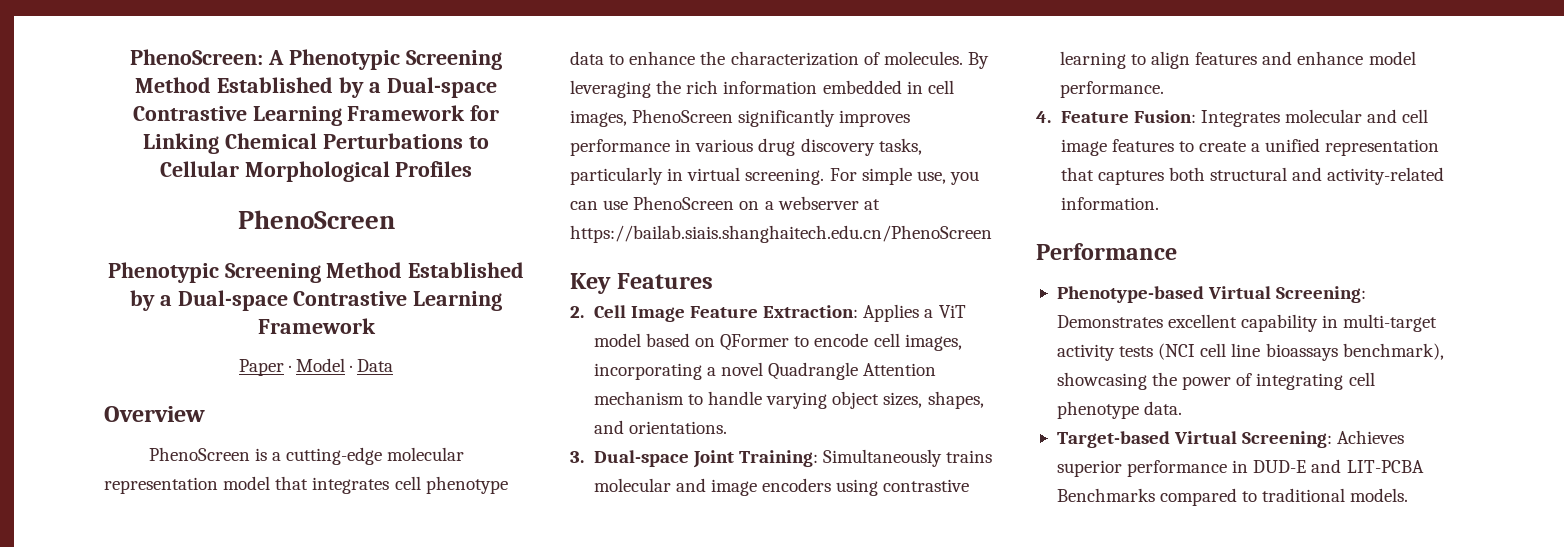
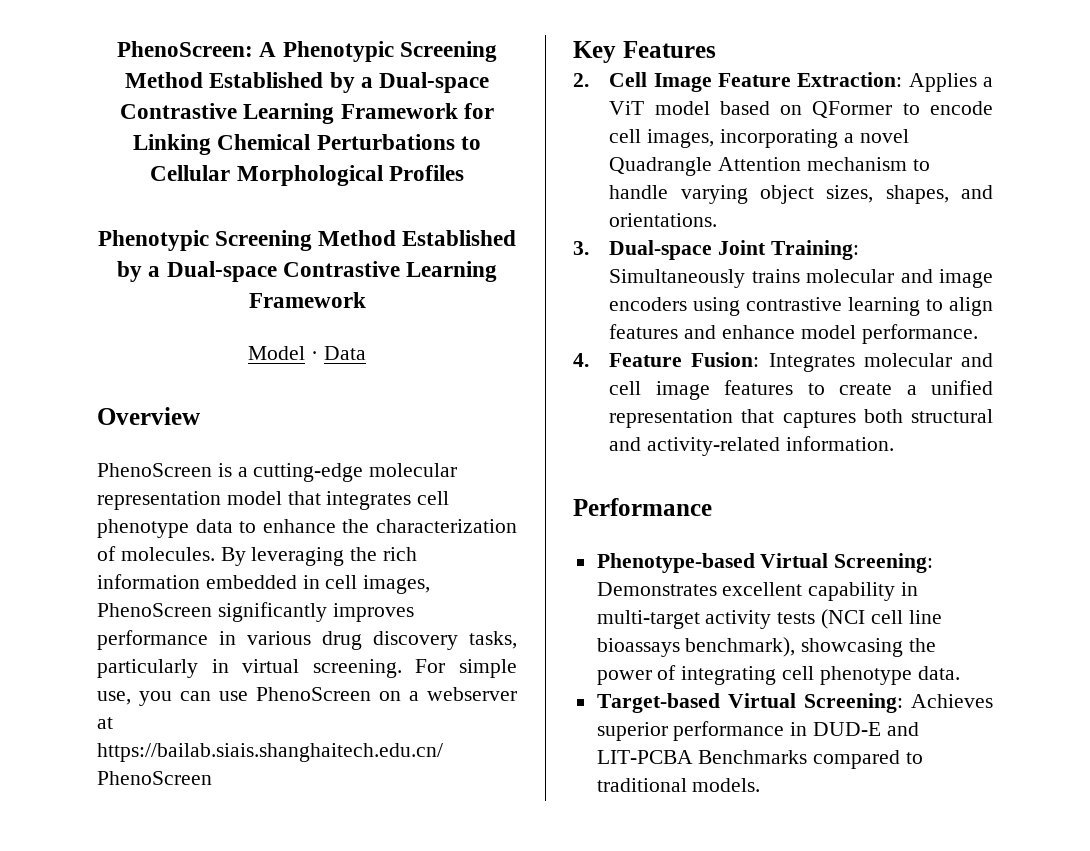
[237,210,395,229] // PhenoScreen -> (464, 173) none
[238,359,292,376] Paper · -> (366, 300) none

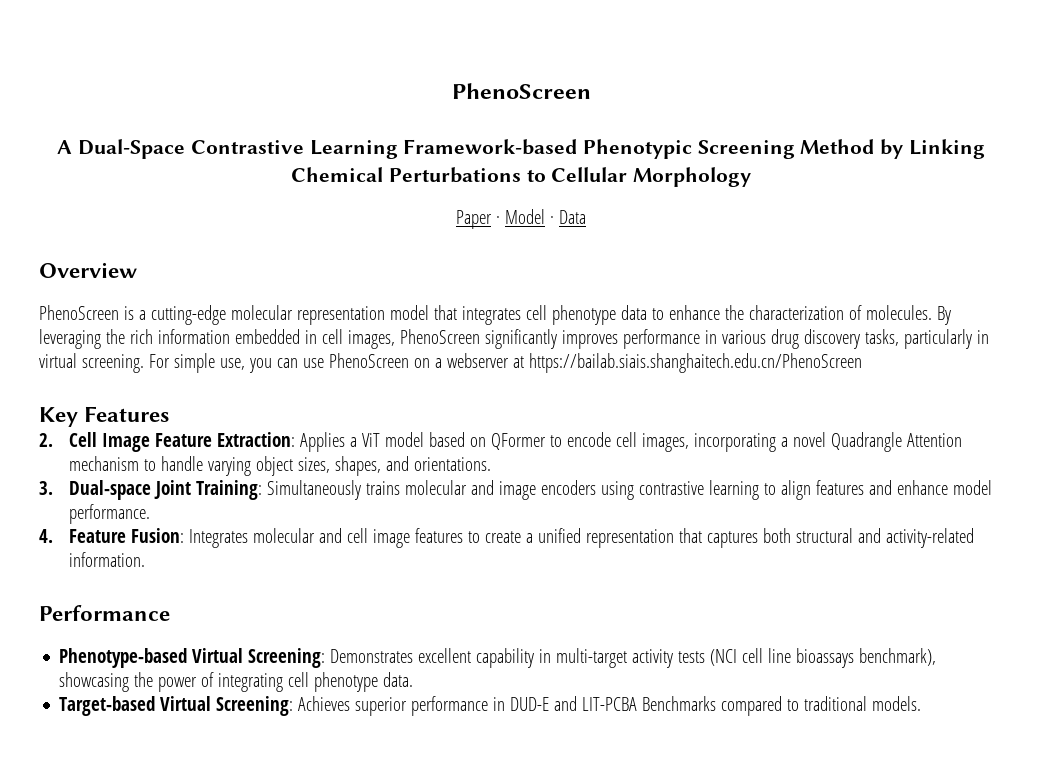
[117,41,497,62] [125,72,489,93] [120,103,494,124] PhenoScreen: A Phenotypic Screening Method Established by a Dual-space Contrastive Learning Framework for -> [451,83,591,99] [57,139,903,159] PhenoScreen // A Dual-Space Contrastive Learning Framework-based Phenotypic Screening Method by
[236,165,464,186] [97,230,517,251] [117,261,497,282] [248,292,366,308] Morphological Profiles // Phenotypic Screening Method Established by a Dual-space Contrastive Learning Framework // -> [632,167,751,187] [456,210,501,229] Morphology // Paper ·

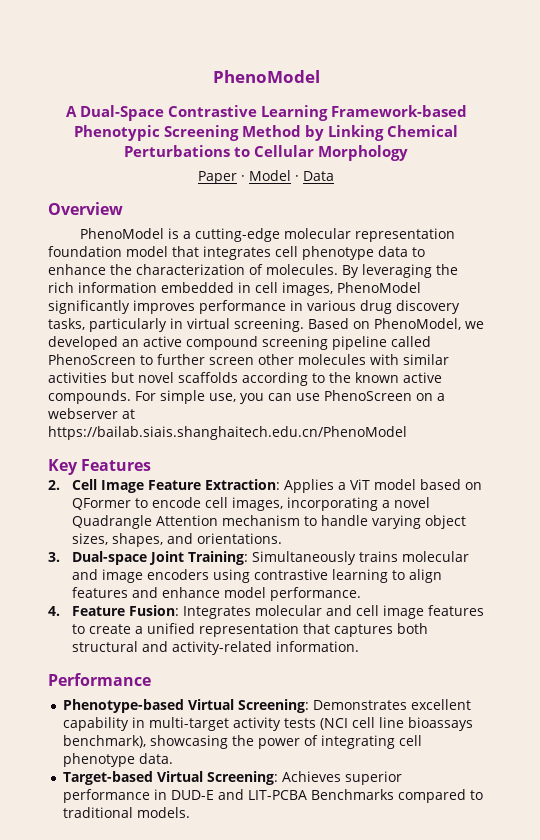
[451,83,591,99] PhenoScreen -> [212,70,320,83] PhenoModel
[39,305,119,320] PhenoScreen -> [80,228,165,239] PhenoModel
(385, 315) none -> [48,246,122,257] foundation
[399,329,480,344] PhenoScreen -> [337,282,421,293] PhenoModel
(144, 363) none -> [308,318,484,330] [48,336,431,350] [48,354,449,365] [48,372,442,386] [48,390,131,404] Based on PhenoModel, we developed an active compound screening pipeline called PhenoScreen to further screen other molecules with similar activities but novel scaffolds according to the known active compounds.
[528,353,862,373] https://bailab.siais.shanghaitech.edu.cn/PhenoScreen -> [48,426,407,440] https://bailab.siais.shanghaitech.edu.cn/PhenoModel

